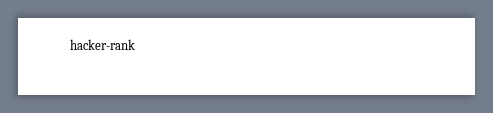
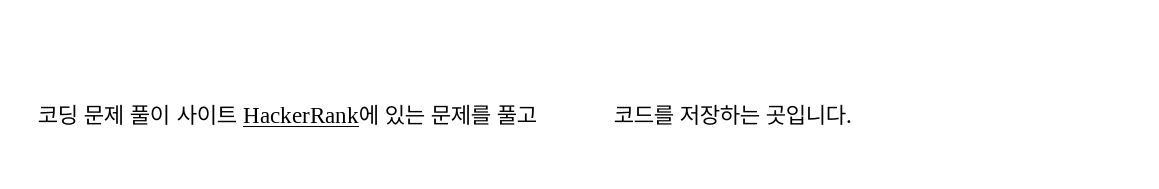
[70,39,135,50] hacker-rank -> [38,104,853,125] 코딩 문제 풀이 사이트 HackerRank에 있는 문제를 풀고 코드를 저장하는 곳입니다.

